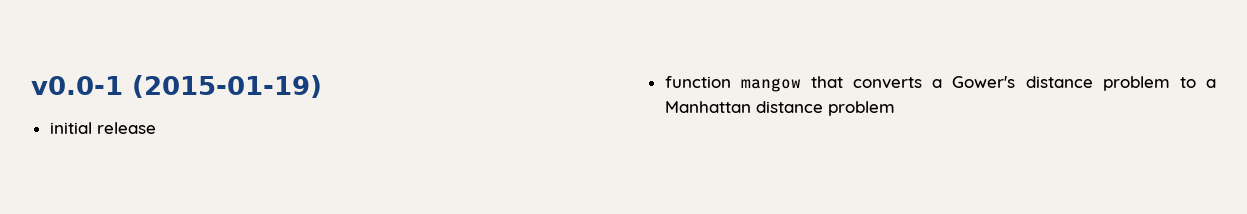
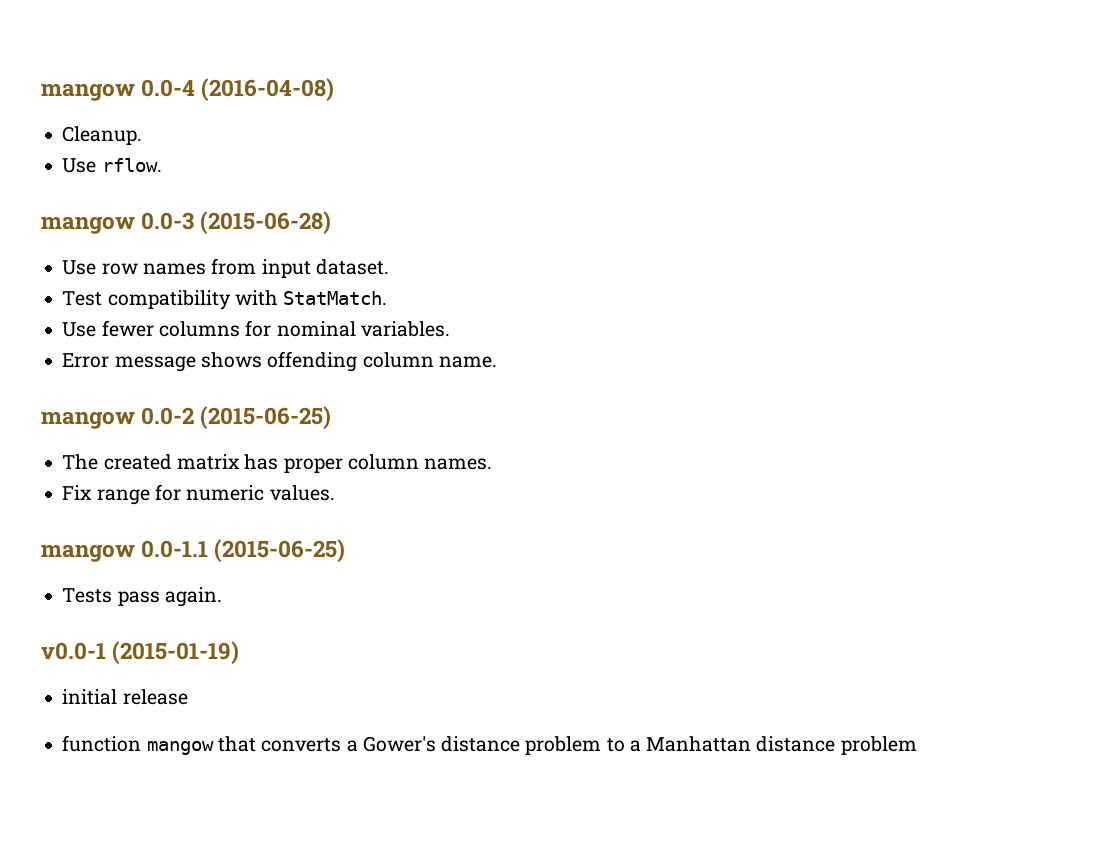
(31, 85) none -> [41,78,335,101] [62,126,143,145] [62,158,162,173] [41,211,332,234] [62,258,389,278] [62,290,388,310] [62,320,450,337] [62,351,497,372] [41,406,332,429] [62,454,493,473] [62,484,335,505] [41,539,346,562] [62,587,222,607] mangow 0.0-4 (2016-04-08) // Cleanup. // Use rflow. // mangow 0.0-3 (2015-06-28) // Use row names from input dataset. // Test compatibility with StatMatch. // Use fewer columns for nominal variables. // Error message shows offending column name. // mangow 0.0-2 (2015-06-25) // The created matrix has proper column names. // Fix range for numeric values. // mangow 0.0-1.1 (2015-06-25) // Tests pass again. //

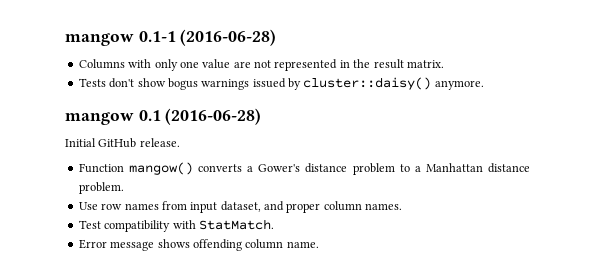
[41,78,335,101] [62,126,143,145] [62,158,162,173] [41,211,332,234] [62,258,389,278] [62,290,388,310] [62,320,450,337] [62,351,497,372] [41,406,332,429] [62,454,493,473] [62,484,335,505] [41,539,346,562] [62,587,222,607] [41,641,240,664] [62,689,188,705] [62,735,256,755] mangow 0.0-4 (2016-04-08) // Cleanup. // Use rflow. // mangow 0.0-3 (2015-06-28) // Use row names from input dataset. // Test compatibility with StatMatch. // Use fewer columns for nominal variables. // Error message shows offending column name. // mangow 0.0-2 (2015-06-25) // The created matrix has proper column names. // Fix range for numeric values. // mangow 0.0-1.1 (2015-06-25) // Tests pass again. // v0.0-1 (2015-01-19) // initial release // function mangow that -> [65,29,277,46] [78,59,444,71] [78,77,484,90] [65,108,262,125] [65,138,180,148] [78,162,193,175] mangow 0.1-1 (2016-06-28) // Columns with only one value are not represented in the result matrix. // Tests don't show bogus warnings issued by cluster::daisy() anymore. // mangow 0.1 (2016-06-28) // Initial GitHub release. // Function mangow()
[840,736,917,755] problem -> [78,182,124,194] [78,201,403,213] [78,219,274,232] [78,239,319,251] problem. // Use row names from input dataset, and proper column names. // Test compatibility with StatMatch. // Error message shows offending column name.

